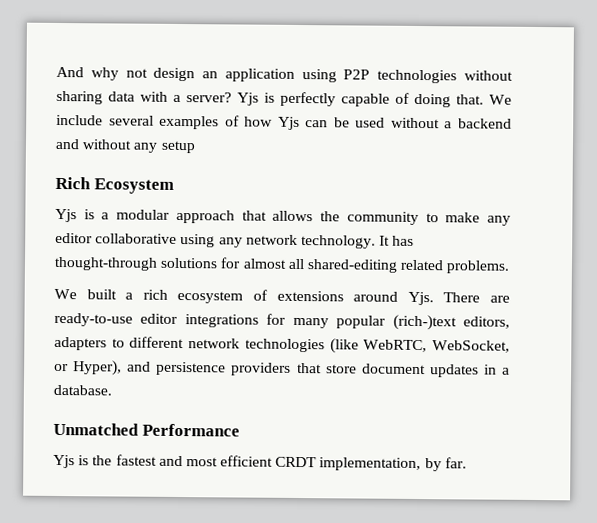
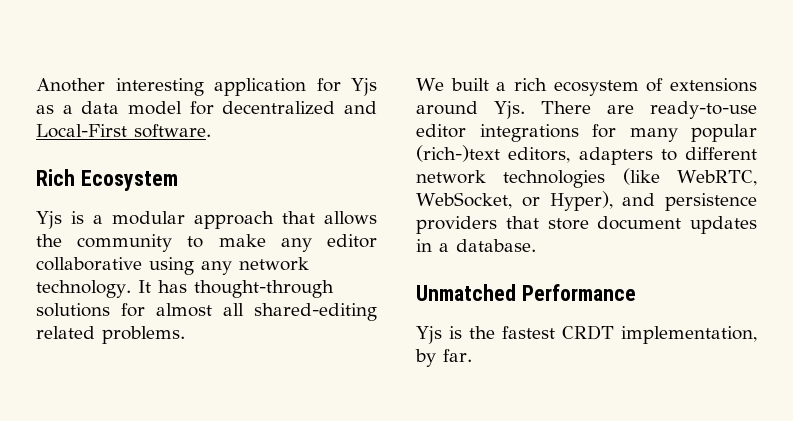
[56,66,513,84] [56,90,512,108] [56,114,513,131] [55,138,196,154] And why not design an application using P2P technologies without sharing data with a server? Yjs is perfectly capable of doing that. We include several examples of how Yjs can be used without a backend and without any setup -> [36,78,377,96] [36,101,377,115] [36,124,211,138] Another interesting application for Yjs as a data model for decentralized and Local-First software.
[158,455,274,467] and most efficient -> (555, 332) none

